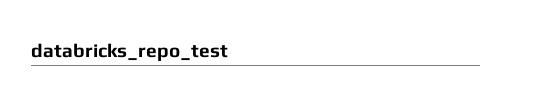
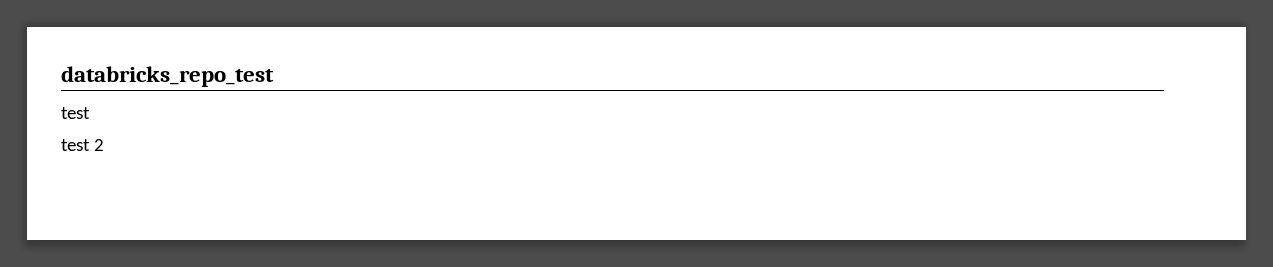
(228, 52) none -> [61,107,90,119] [61,139,104,151] // test // test 2

